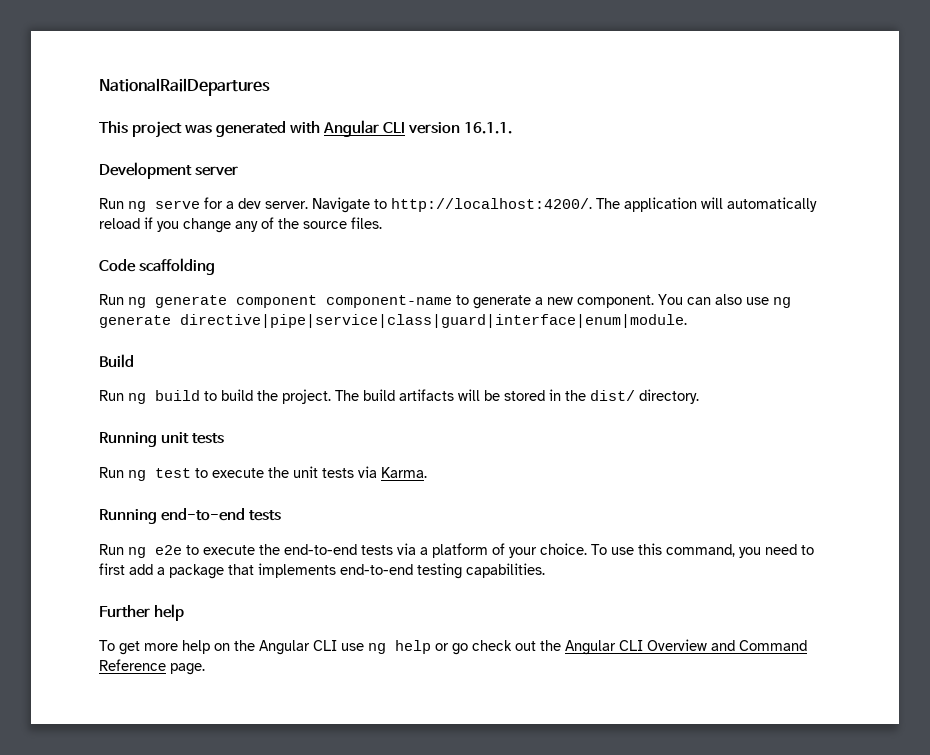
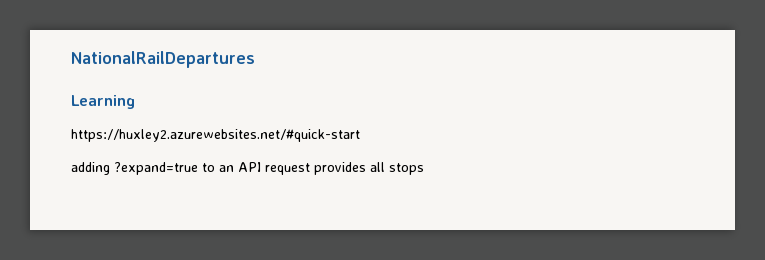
[99,120,513,138] [99,162,239,179] [99,197,817,213] [99,217,382,233] [99,258,216,275] [99,294,791,309] [99,314,687,328] [99,354,134,368] [99,389,699,404] [99,432,225,447] [99,466,427,481] [99,508,282,524] [99,543,814,558] [99,563,545,579] [99,604,185,621] [99,639,807,655] [99,659,205,675] This project was generated with Angular CLI version 16.1.1. // Development server // Run ng serve for a dev server. Navigate to http://localhost:4200/. The application will automatically reload if you change any of the source files. // Code scaffolding // Run ng generate component component-name to generate a new component. You can also use ng generate directive|pipe|service|class|guard|interface|enum|module. // Build // Run ng build to build the project. The build artifacts will be stored in the dist/ directory. // Running unit tests // Run ng test to execute the unit tests via Karma. // Running end-to-end tests // Run ng e2e to execute the end-to-end tests via a platform of your choice. To use this command, you need to first add a package that implements end-to-end testing capabilities. // Further help // To get more help on the Angular CLI use ng help or go check out the Angular CLI Overview and Command Reference page. -> [71,95,135,109] [71,129,360,142] [71,162,424,175] Learning // https://huxley2.azurewebsites.net/#quick-start // adding ?expand=true to an API request provides all stops

